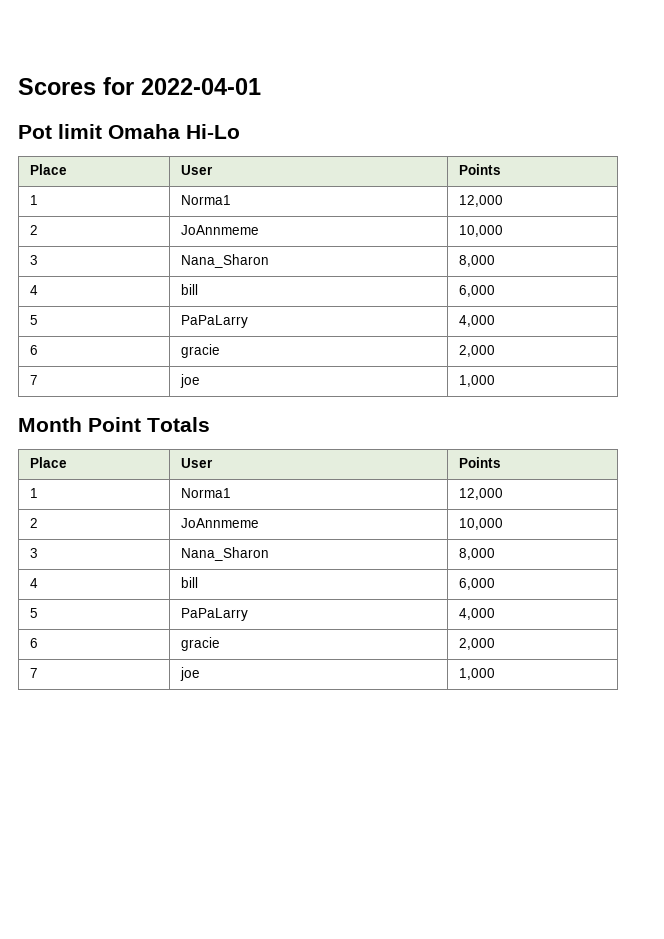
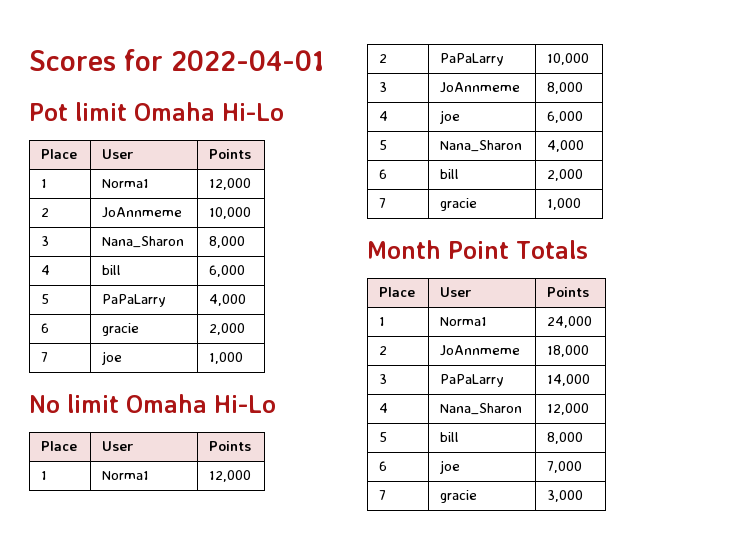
[18,417,210,432] [29,457,67,468] [180,458,213,468] [458,457,501,468] [29,488,38,498] [180,488,231,498] [458,488,503,500] [29,518,38,528] [180,518,259,528] [458,518,503,530] [29,548,38,558] [180,547,269,561] [458,548,495,560] [29,578,38,588] [180,577,198,588] [458,578,495,590] [29,608,38,618] [180,608,248,621] [458,608,495,620] [29,638,38,648] [180,637,220,651] [458,638,495,650] [29,668,38,678] [179,667,200,681] [458,668,495,680] Month Point Totals // Place | User | Points // 1 | Norma1 | 12,000 // 2 | JoAnnmeme | 10,000 // 3 | Nana_Sharon | 8,000 // 4 | bill | 6,000 // 5 | PaPaLarry | 4,000 // 6 | gracie | 2,000 // 7 | joe | 1,000 -> [29,394,276,413] [41,441,78,451] [102,441,135,451] [209,441,252,451] [41,471,48,480] [102,471,150,480] [209,470,252,482] [379,54,388,63] [440,53,505,66] [547,53,590,65] [379,82,388,92] [440,82,521,93] [547,82,584,94] [379,111,389,121] [440,110,461,124] [547,111,584,123] [379,140,388,150] [440,140,523,152] [547,140,585,152] [379,169,388,179] [440,169,460,179] [547,169,584,181] [379,198,387,208] [440,198,478,211] [547,198,582,210] [367,240,588,259] [379,287,416,297] [440,287,473,297] [547,287,590,297] [379,317,386,326] [440,317,488,326] [547,316,593,328] [379,346,388,355] [440,345,521,356] [547,345,590,357] [379,374,388,384] [440,374,505,387] [547,374,591,386] [379,403,389,413] [440,403,523,415] [547,403,590,415] [379,432,388,442] [440,432,460,442] [547,432,584,444] [379,461,388,471] [440,460,461,474] [547,461,583,473] [379,490,387,500] [440,490,478,503] [547,490,584,502] No limit Omaha Hi-Lo // Place | User | Points // 1 | Norma1 | 12,000 // 2 | PaPaLarry | 10,000 // 3 | JoAnnmeme | 8,000 // 4 | joe | 6,000 // 5 | Nana_Sharon | 4,000 // 6 | bill | 2,000 // 7 | gracie | 1,000 // Month Point Totals // Place | User | Points // 1 | Norma1 | 24,000 // 2 | JoAnnmeme | 18,000 // 3 | PaPaLarry | 14,000 // 4 | Nana_Sharon | 12,000 // 5 | bill | 8,000 // 6 | joe | 7,000 // 7 | gracie | 3,000

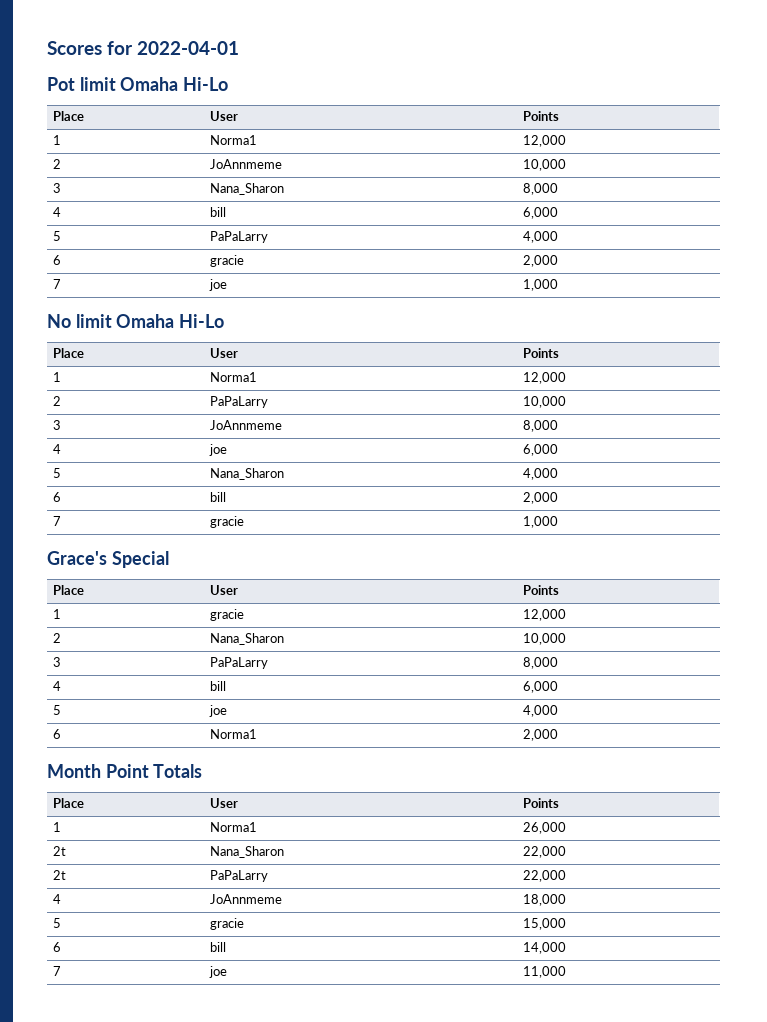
(582, 204) none -> [47,551,169,568] [52,585,84,595] [209,585,238,595] [522,585,559,595] [52,609,61,619] [209,609,244,621] [522,609,566,621] [52,633,61,643] [209,633,284,645] [522,633,566,645] [52,657,61,667] [209,657,268,669] [522,657,558,669] [52,681,61,691] [209,681,226,691] [522,681,558,693] [52,705,61,715] [208,705,227,717] [522,705,558,717] [52,729,61,739] [209,729,257,739] [522,729,558,741] // Grace's Special // Place | User | Points // 1 | gracie | 12,000 // 2 | Nana_Sharon | 10,000 // 3 | PaPaLarry | 8,000 // 4 | bill | 6,000 // 5 | joe | 4,000 // 6 | Norma1 | 2,000
[547,316,593,328] [379,346,388,355] [440,345,521,356] [547,345,590,357] [379,374,388,384] [440,374,505,387] [547,374,591,386] [379,403,389,413] [440,403,523,415] [547,403,590,415] [379,432,388,442] [440,432,460,442] [547,432,584,444] [379,461,388,471] [440,460,461,474] [547,461,583,473] [379,490,387,500] [440,490,478,503] [547,490,584,502] 24,000 // 2 | JoAnnmeme | 18,000 // 3 | PaPaLarry | 14,000 // 4 | Nana_Sharon | 12,000 // 5 | bill | 8,000 // 6 | joe | 7,000 // 7 | gracie | 3,000 -> [522,822,566,834] [52,846,66,856] [209,846,284,858] [522,846,566,858] [52,870,66,880] [209,870,268,882] [522,870,566,882] [52,894,61,904] [209,894,282,904] [522,894,566,906] [52,918,61,928] [209,918,244,930] [522,918,566,930] [52,942,61,952] [209,942,226,952] [522,942,566,954] [52,966,61,976] [208,966,227,978] [522,966,566,978] 26,000 // 2t | Nana_Sharon | 22,000 // 2t | PaPaLarry | 22,000 // 4 | JoAnnmeme | 18,000 // 5 | gracie | 15,000 // 6 | bill | 14,000 // 7 | joe | 11,000

